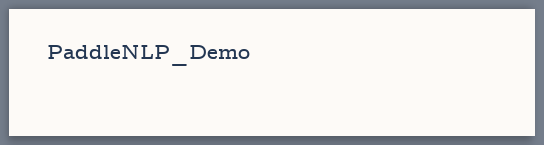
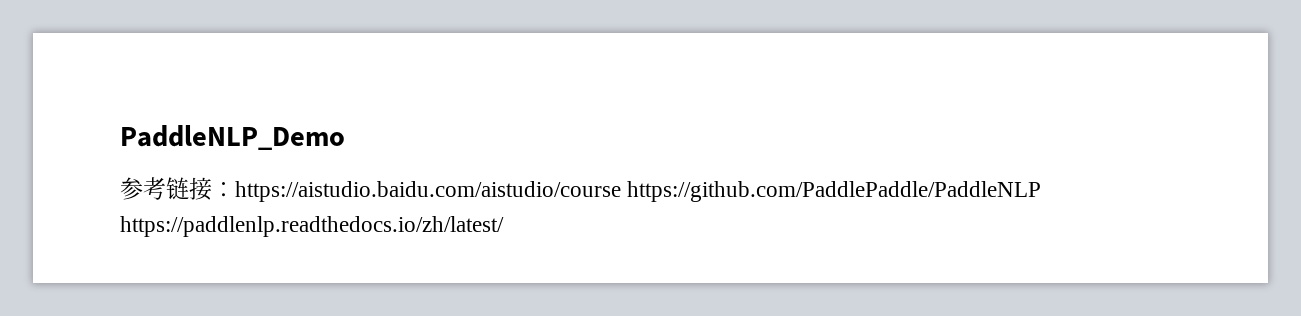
(250, 55) none -> [120,177,1042,202] [120,216,504,237] // 参考链接：https://aistudio.baidu.com/aistudio/course https://github.com/PaddlePaddle/PaddleNLP https://paddlenlp.readthedocs.io/zh/latest/

